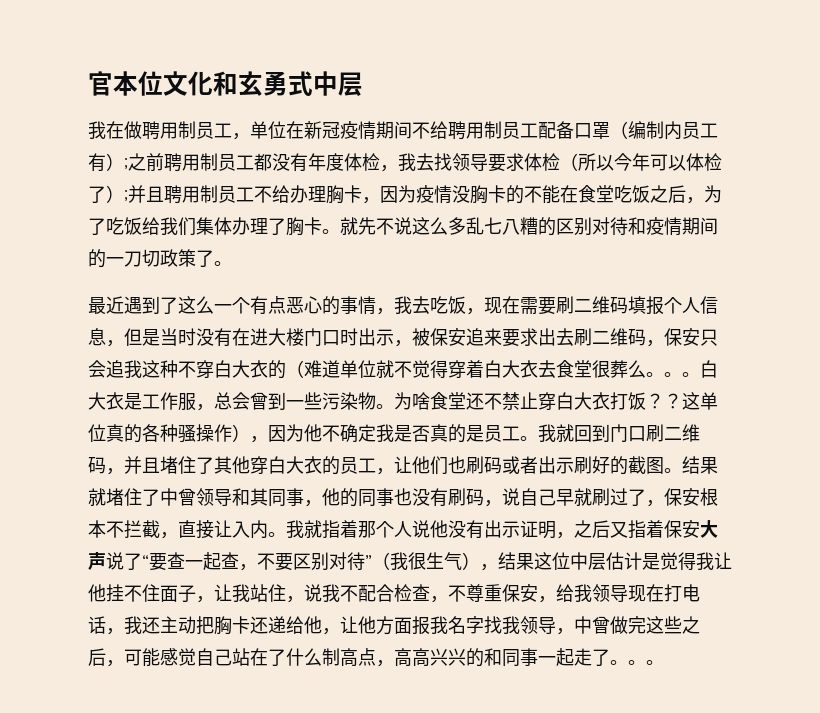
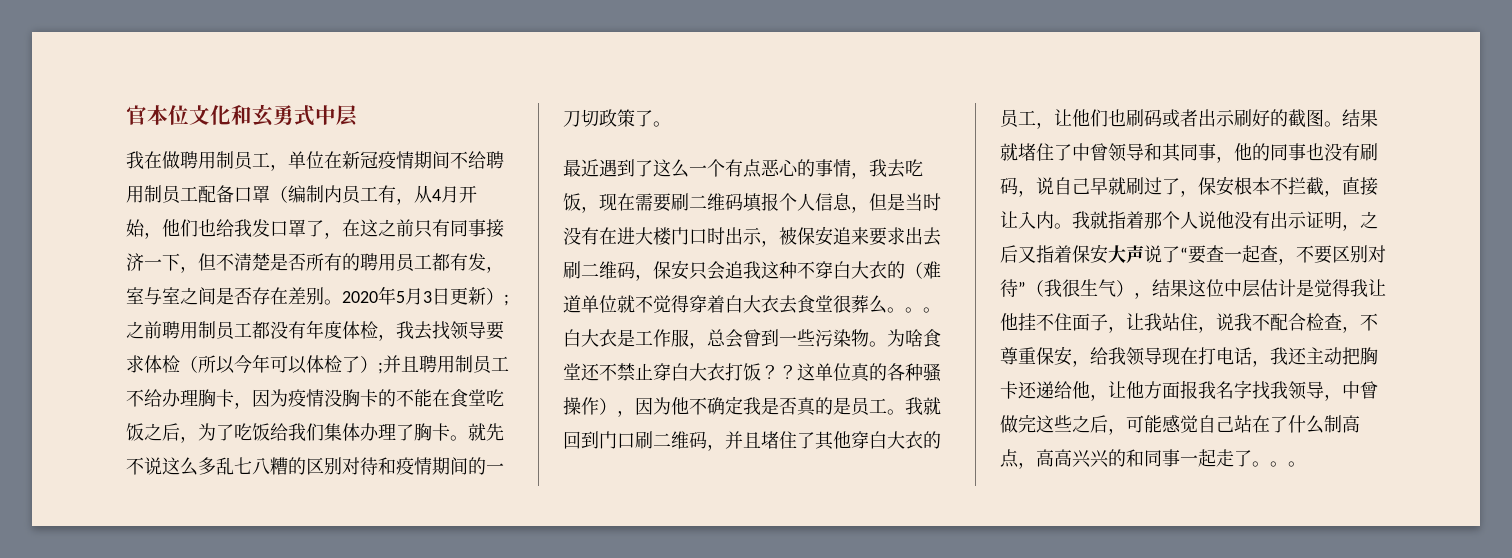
(106, 162) none -> [396,185,477,205] [126,219,504,239] [126,253,504,273] [126,286,486,305] ，从4月开始，他们也给我发口罩了，在这之前只有同事接济一下，但不清楚是否所有的聘用员工都有发，室与室之间是否存在差别。2020年5月3日更新

